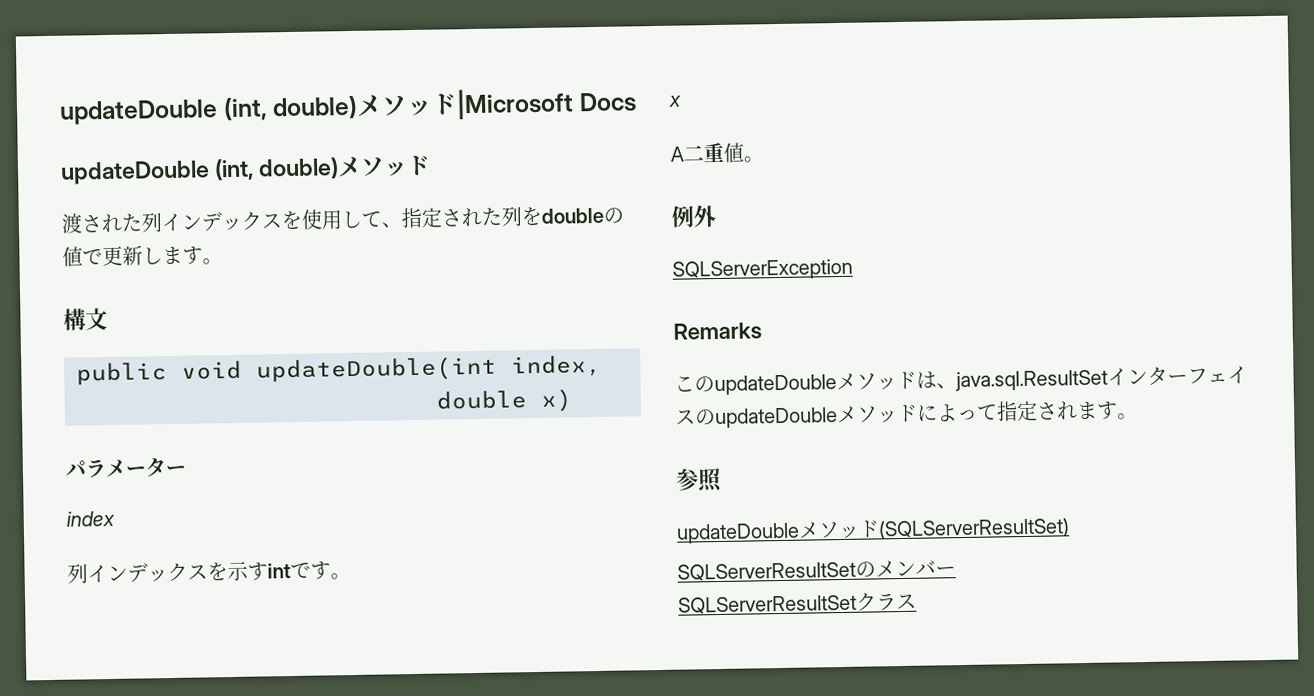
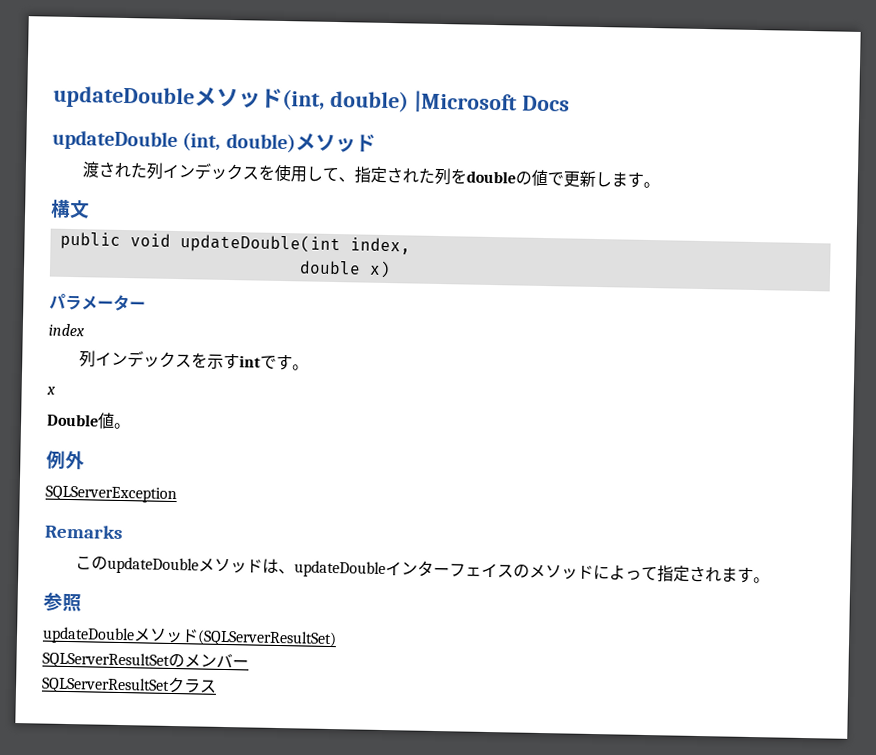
[59,93,459,125] updateDouble (int, double)メソッド -> [53,85,409,113] updateDoubleメソッド(int, double)
[670,142,724,163] A二重 -> [47,413,99,427] Double
[955,369,1108,392] java.sql.ResultSet -> [294,560,387,579] updateDouble
[715,407,838,429] updateDouble -> (531, 571) none

